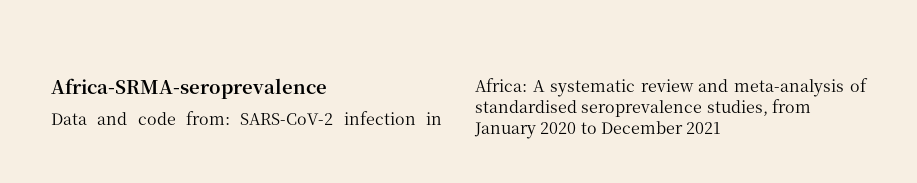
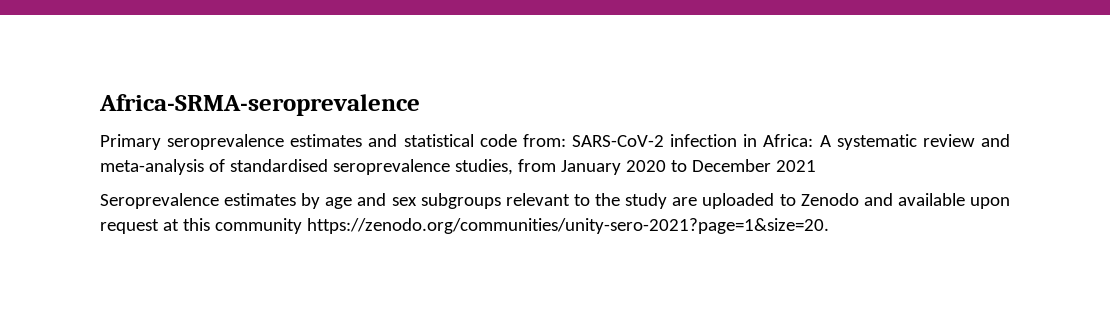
[51,112,128,125] Data and -> [100,134,474,150] Primary seroprevalence estimates and statistical
(722, 128) none -> [100,193,1011,209] [100,218,829,234] // Seroprevalence estimates by age and sex subgroups relevant to the study are uploaded to Zenodo and available upon request at this community https://zenodo.org/communities/unity-sero-2021?page=1&size=20.

